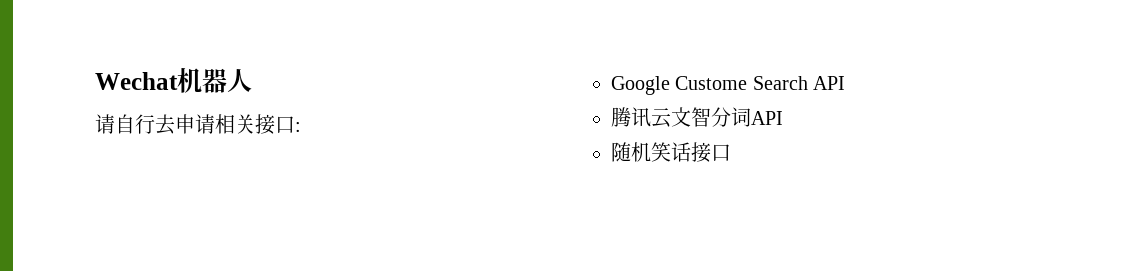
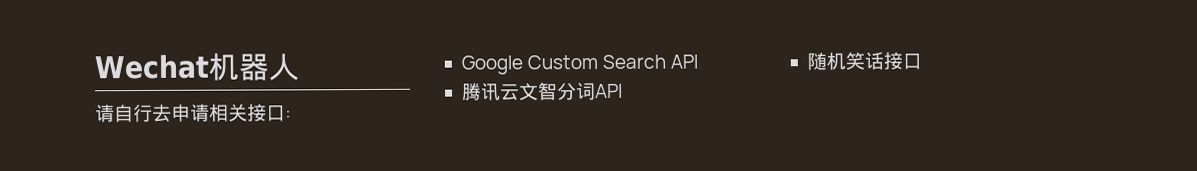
[675,76,748,90] Custome -> [527,54,599,70] Custom

